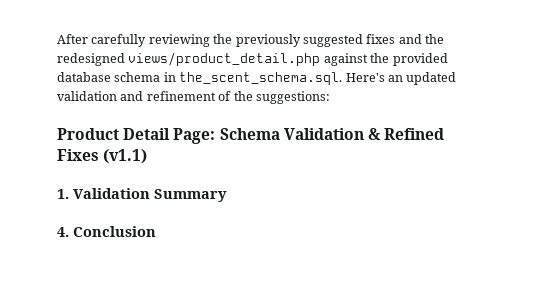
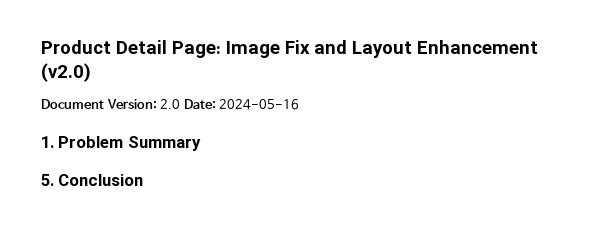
[57,34,444,47] [57,52,448,66] [57,72,457,85] [57,91,330,104] [57,128,445,144] [57,149,148,164] After carefully reviewing the previously suggested fixes and the redesigned views/product_detail.php against the provided database schema in the_scent_schema.sql. Here's an updated validation and refinement of the suggestions: // Product Detail Page: Schema Validation & Refined Fixes (v1.1) -> [41,40,538,58] [41,63,91,82] [41,99,300,110] Product Detail Page: Image Fix and Layout Enhancement (v2.0) // Document Version: 2.0 Date: 2024-05-16
[73,188,150,199] Validation -> [58,136,124,148] Problem
[57,227,69,237] 4. -> [41,174,54,186] 5.

